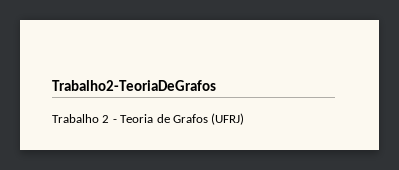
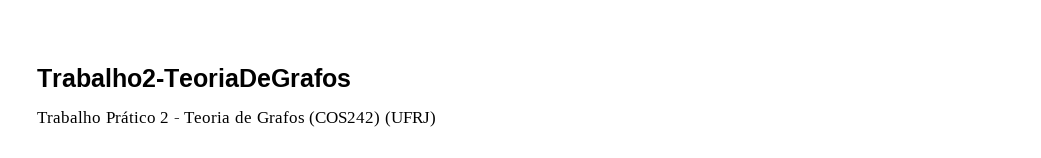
(99, 118) none -> [105,111,156,123] Prático
(208, 118) none -> [309,111,381,127] (COS242)

